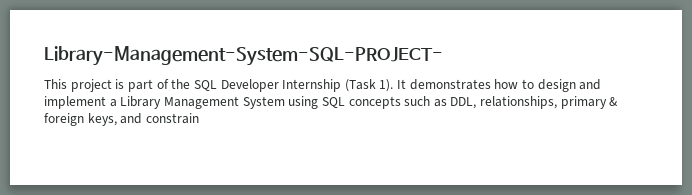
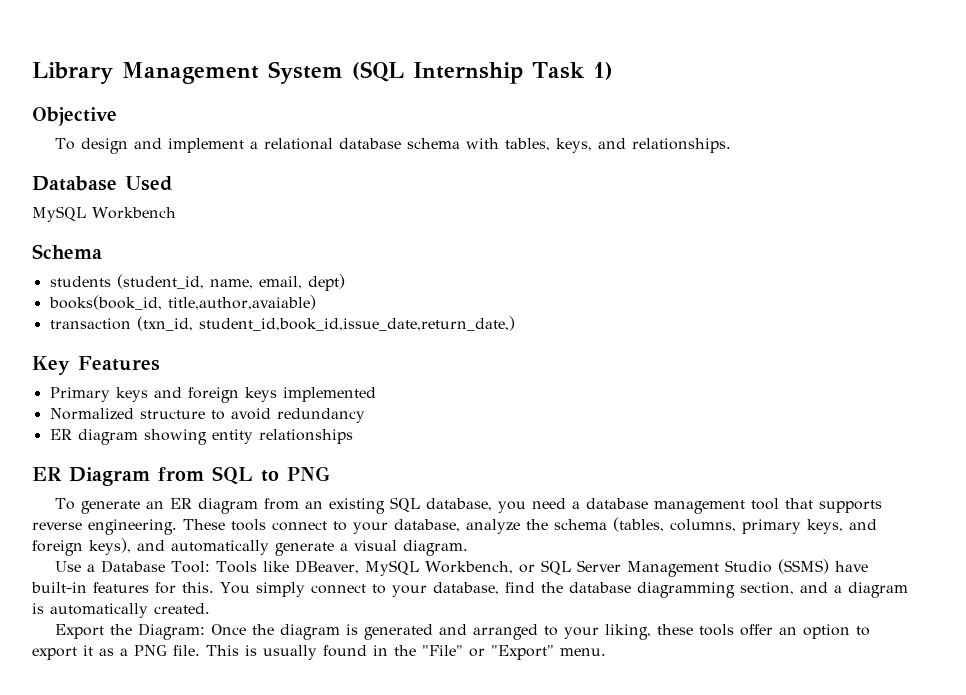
[44,46,443,66] [44,79,602,92] [44,96,619,109] [44,113,199,126] Library-Management-System-SQL-PROJECT- // This project is part of the SQL Developer Internship (Task 1). It demonstrates how to design and implement a Library Management System using SQL concepts such as DDL, relationships, primary & foreign keys, and constrain -> [32,61,613,84] [32,107,117,126] [55,138,732,154] [32,176,172,191] [32,206,176,222] [32,244,102,259] [49,274,345,291] [48,295,316,310] [49,316,515,331] [32,356,160,375] [49,387,376,403] [49,408,365,423] [49,429,353,445] [32,466,330,486] [55,497,883,514] [32,517,877,535] [32,538,468,556] [55,559,869,577] [31,582,908,598] [32,603,210,618] [55,623,871,640] [32,645,606,660] Library Management System (SQL Internship Task 1) // Objective // To design and implement a relational database schema with tables, keys, and relationships. // Database Used // MySQL Workbench // Schema // students (student_id, name, email, dept) // books(book_id, title,author,avaiable) // transaction (txn_id, student_id,book_id,issue_date,return_date,) // Key Features // Primary keys and foreign keys implemented // Normalized structure to avoid redundancy // ER diagram showing entity relationships // ER Diagram from SQL to PNG // To generate an ER diagram from an existing SQL database, you need a database management tool that supports reverse engineering. These tools connect to your database, analyze the schema (tables, columns, primary keys, and foreign keys), and automatically generate a visual diagram. // Use a Database Tool: Tools like DBeaver, MySQL Workbench, or SQL Server Management Studio (SSMS) have built-in features for this. You simply connect to your database, find the database diagramming section, and a diagram is automatically created. // Export the Diagram: Once the diagram is generated and arranged to your liking, these tools offer an option to export it as a PNG file. This is usually found in the "File" or "Export" menu.

